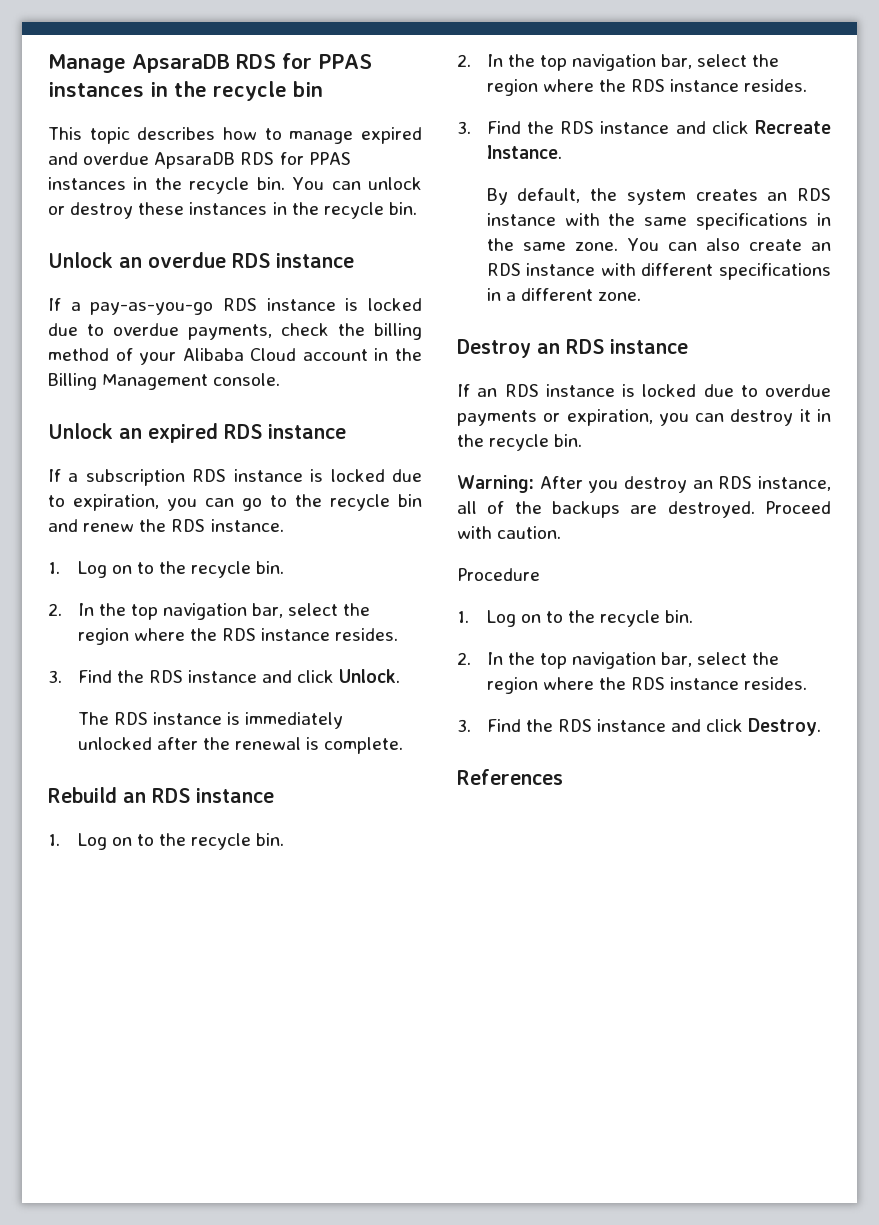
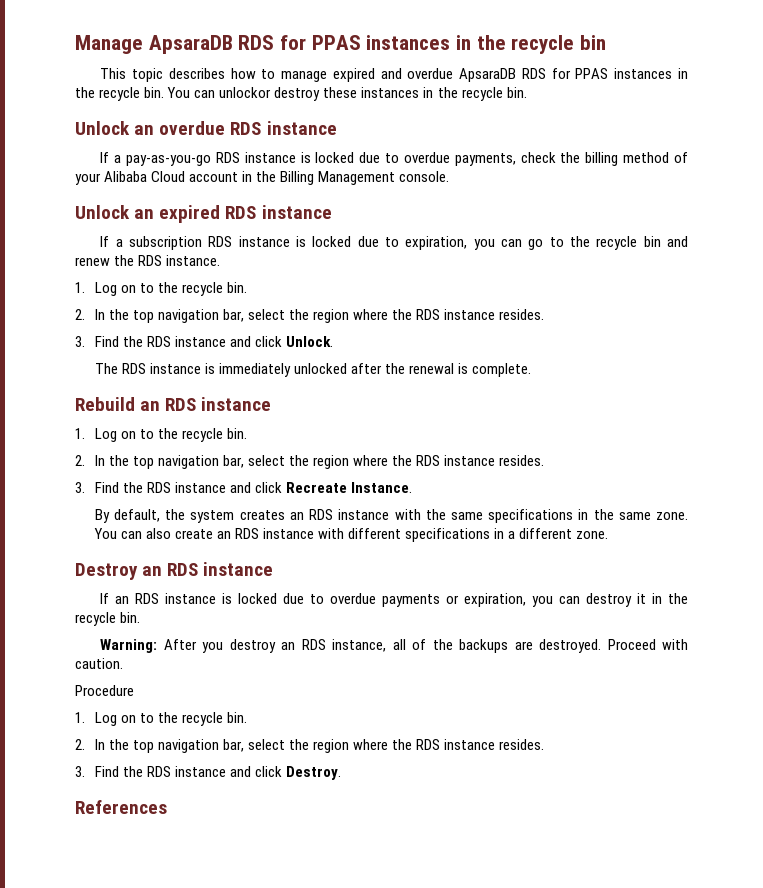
[367,177,422,190] [48,206,65,215] unlock or -> [219,87,272,98] unlockor

